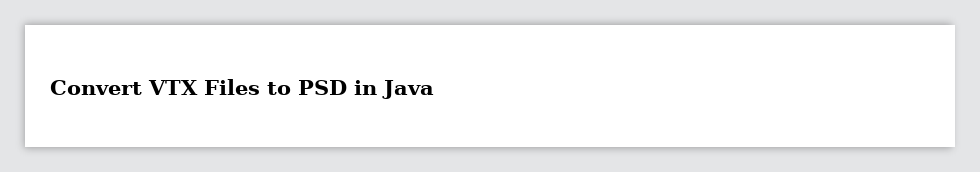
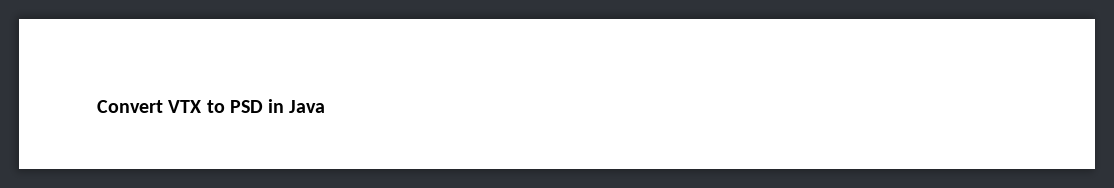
[204,79,260,95] Files -> (202, 106) none

